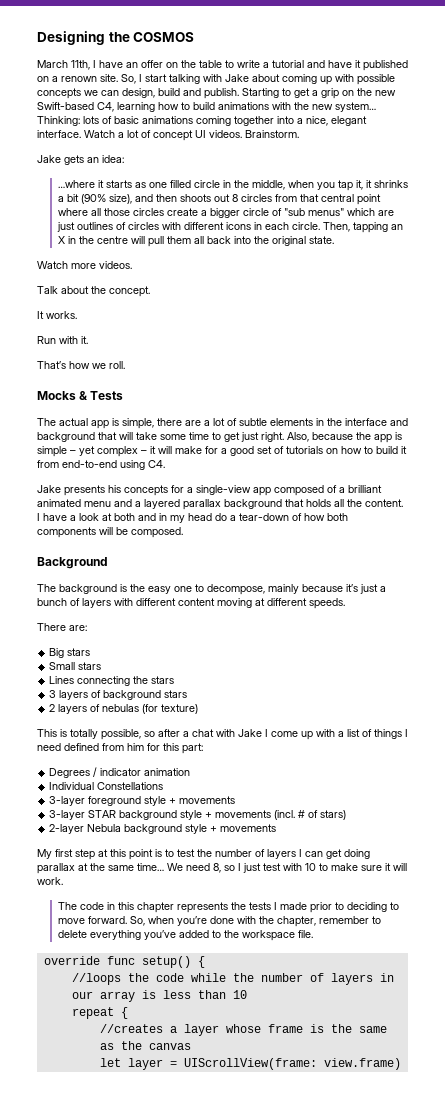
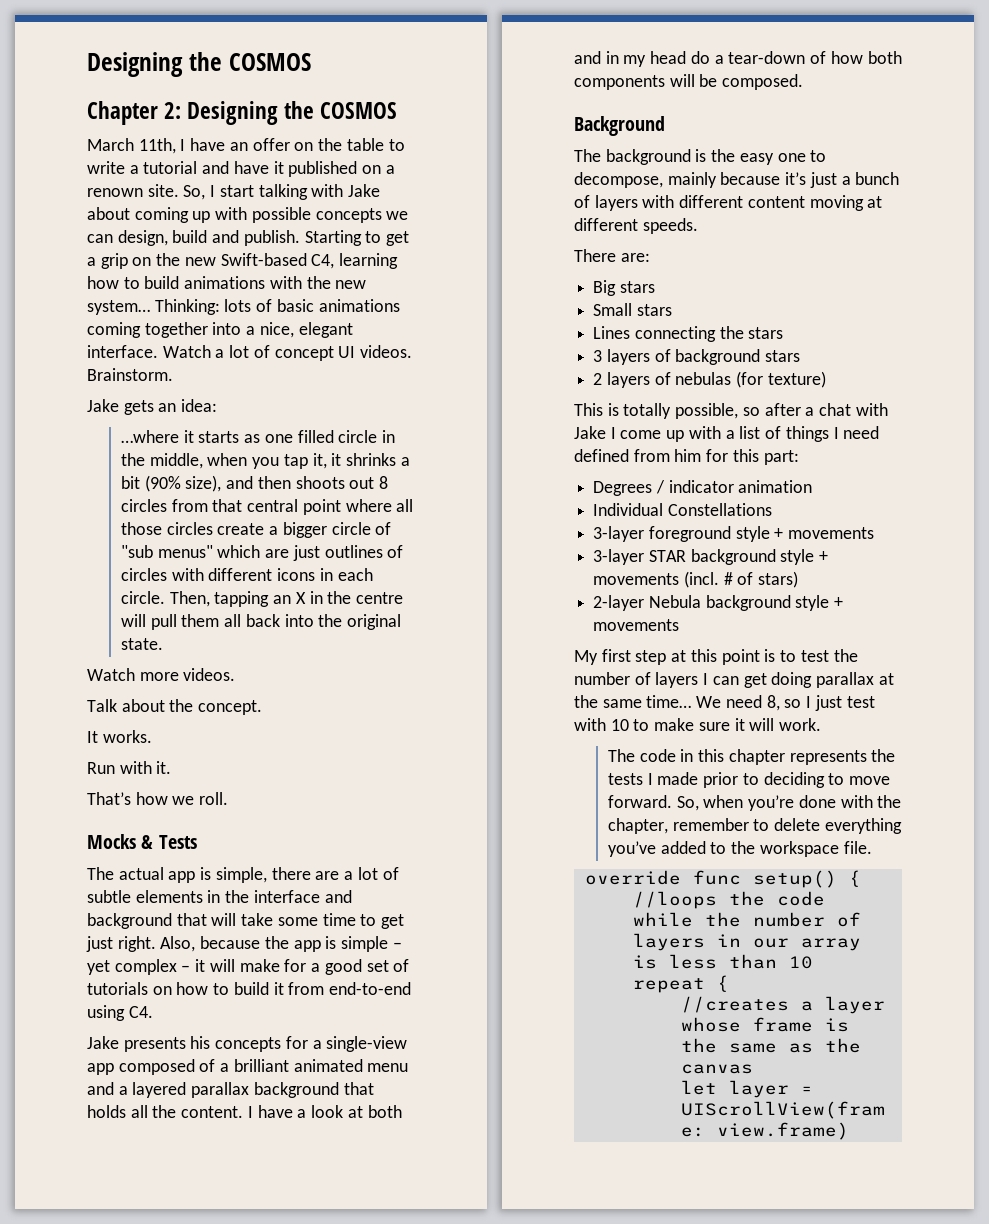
[37,31,195,45] Designing the COSMOS -> [87,52,311,77] [87,101,398,125] Designing the COSMOS // Chapter 2: Designing the COSMOS

